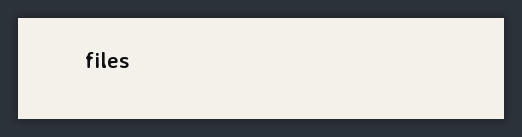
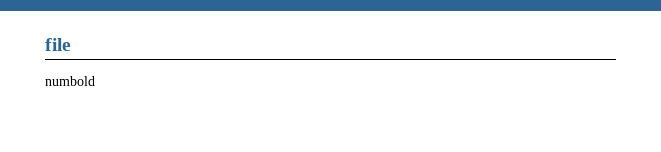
[85,52,130,68] files -> [45,38,71,51] [45,76,95,86] file // numbold

